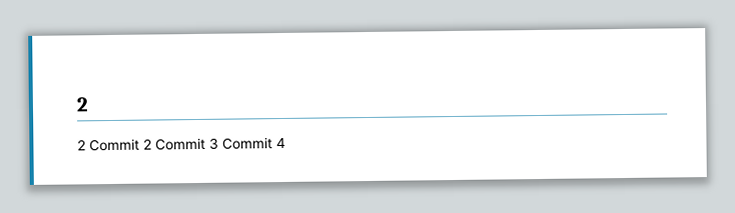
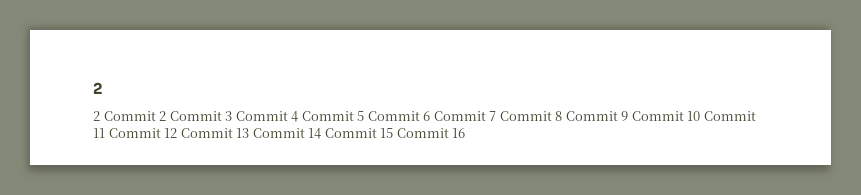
(286, 143) none -> [301,111,756,121] [93,128,466,139] Commit 5 Commit 6 Commit 7 Commit 8 Commit 9 Commit 10 Commit 11 Commit 12 Commit 13 Commit 14 Commit 15 Commit 16

